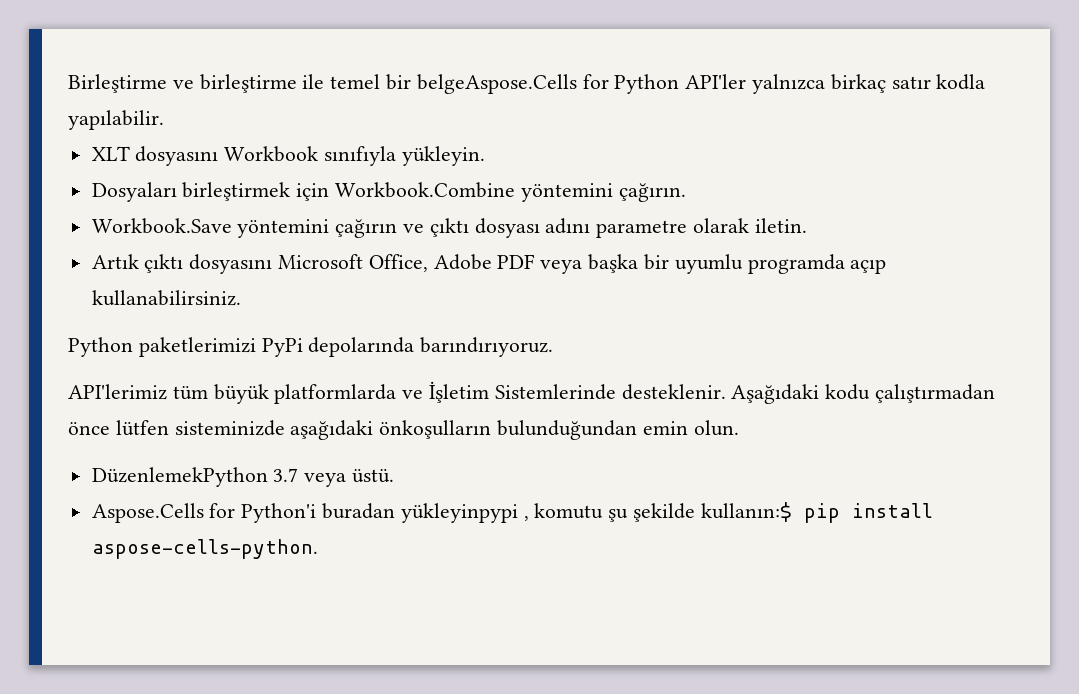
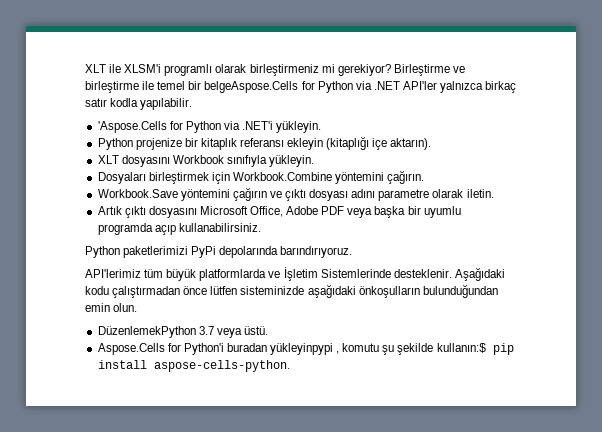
(68, 83) none -> [85,64,391,76] XLT ile XLSM'i programlı olarak birleştirmeniz mi gerekiyor?
(680, 84) none -> [355,81,400,90] via .NET
(164, 120) none -> [97,121,322,133] [97,136,432,150] // 'Aspose.Cells for Python via .NET'i yükleyin. // Python projenize bir kitaplık referansı ekleyin (kitaplığı içe aktarın).

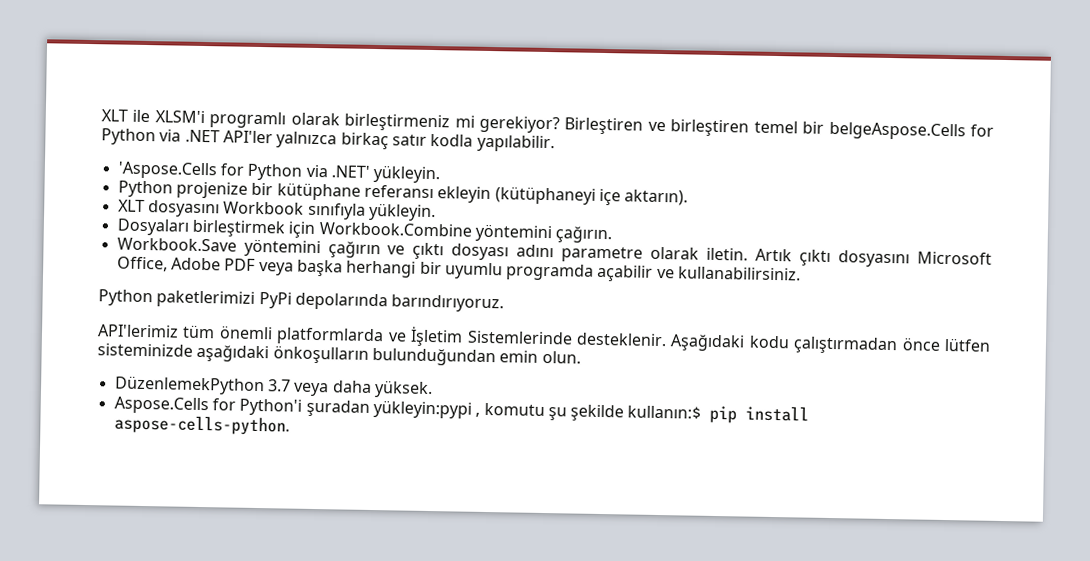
[393,64,465,76] [85,81,155,93] Birleştirme ve birleştirme ile -> [564,117,750,137] Birleştiren ve birleştiren
[242,121,274,130] .NET'i -> [330,165,370,178] .NET'
[200,138,237,150] kitaplık -> [276,182,361,201] kütüphane
[326,136,370,150] (kitaplığı -> [494,186,596,205] (kütüphaneyi
(494, 193) // -> (749, 254) none
(406, 212) none -> [346,260,417,278] herhangi
[154,225,176,235] açıp -> [597,264,675,282] açabilir ve
[166,269,197,281] büyük -> [218,325,273,340] önemli
[243,326,268,335] üstü. -> [332,380,433,399] daha yüksek.
[226,343,334,355] buradan yükleyinpypi -> [305,399,472,419] şuradan yükleyin:pypi

